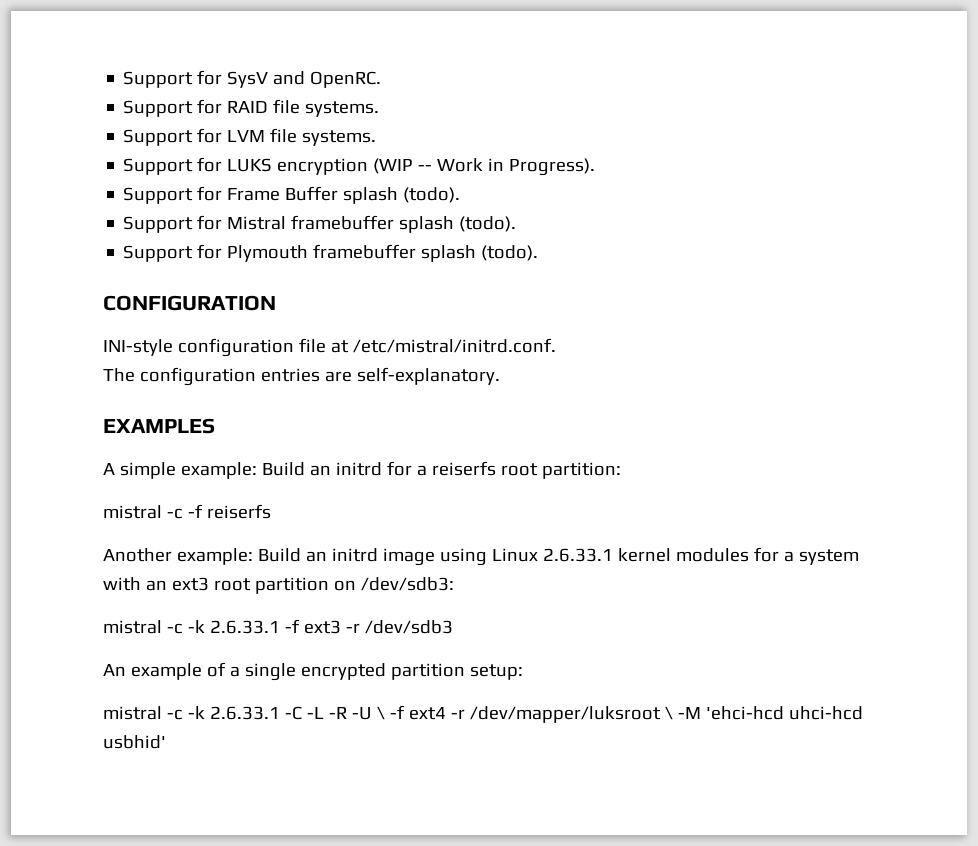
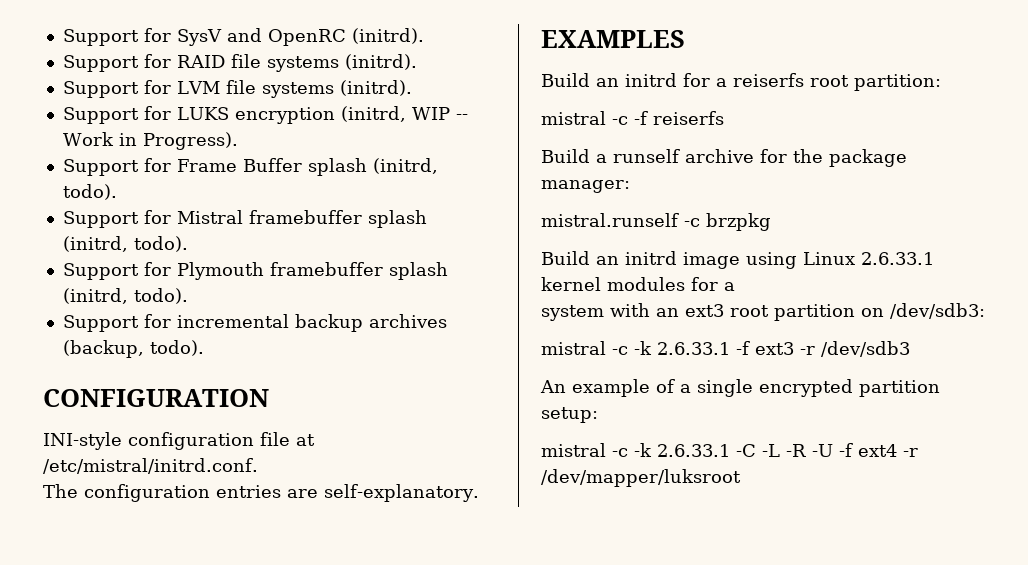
[310,71,382,88] OpenRC. -> [267,28,424,46] OpenRC (initrd).
[305,101,380,117] systems. -> [266,54,417,72] systems (initrd).
[302,130,377,146] systems. -> [261,80,412,98] systems (initrd).
[373,158,414,174] (WIP -> [340,106,450,122] (initrd, WIP
[403,187,461,203] (todo). -> [372,158,438,174] [62,184,117,200] (initrd, todo).
[459,216,517,232] (todo). -> [62,236,188,252] (initrd, todo).
[481,245,539,261] (todo). -> [62,288,188,304] [62,314,447,332] [62,340,204,358] (initrd, todo). // Support for incremental backup archives (backup, todo).
[103,462,257,479] A simple example: -> (685, 39) none
[103,548,253,565] Another example: -> [541,149,907,167] [541,180,630,193] [541,213,771,231] Build a runself archive for the package manager: // mistral.runself -c brzpkg //
(794, 556) none -> (735, 286) //
[376,706,385,720] \ -> (833, 450) none
[664,706,863,720] [103,735,166,749] \ -M 'ehci-hcd uhci-hcd usbhid' -> (741, 478) none

